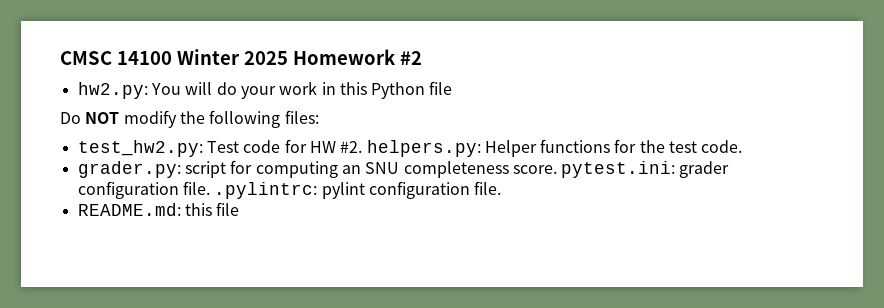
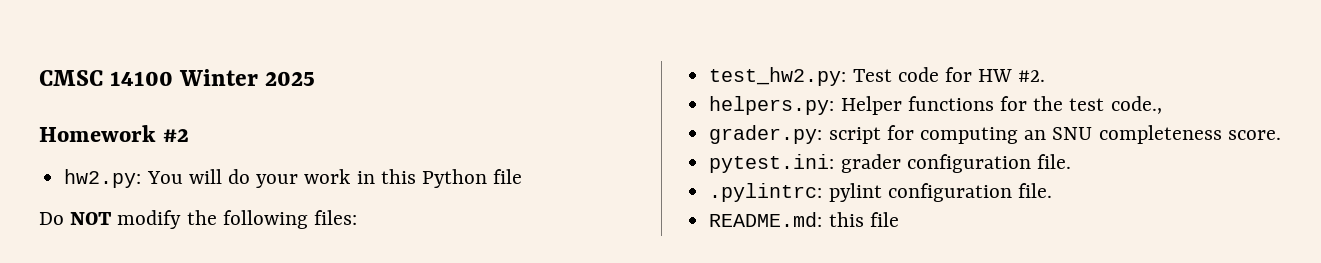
(288, 58) none -> (316, 78) //
(363, 147) none -> (1046, 76) //
[701,140,743,153] code. -> [1110,96,1162,114] code.,
(557, 169) none -> (1281, 135) //
(210, 188) none -> (1071, 161) //

